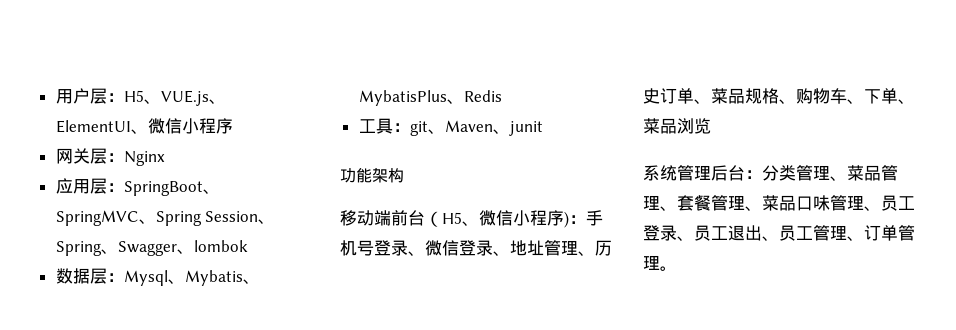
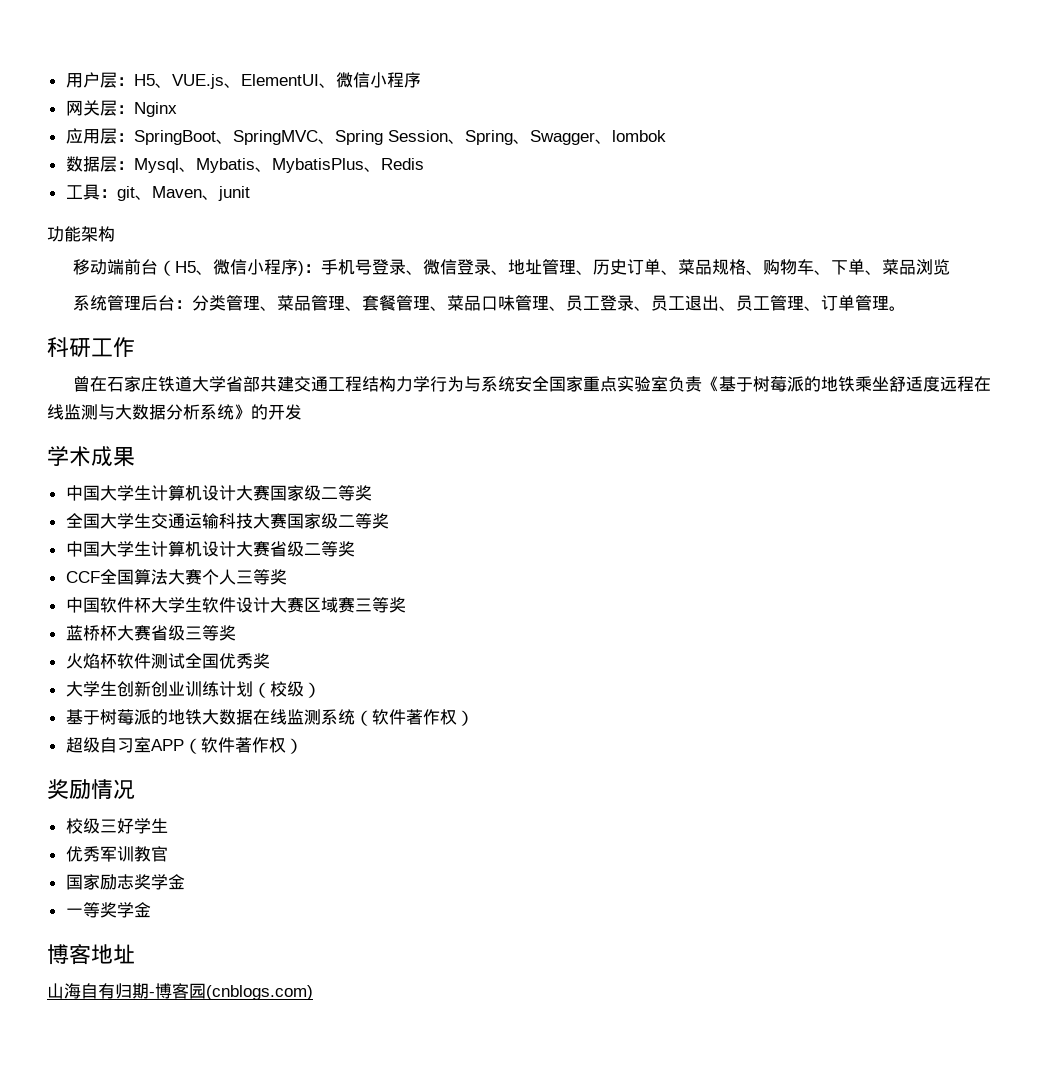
(677, 268) none -> [47,337,135,357] [73,376,992,392] [47,404,302,420] [47,446,135,467] [65,485,372,501] [65,513,389,529] [65,541,355,557] [65,569,287,585] [65,597,406,613] [65,625,236,641] [65,653,270,669] [65,681,321,698] [65,709,474,726] [65,737,303,754] [47,779,135,799] [65,818,168,834] [65,846,168,862] [65,874,185,890] [65,902,151,918] [47,944,135,965] [47,983,313,1000] // 科研工作 // 曾在石家庄铁道大学省部共建交通工程结构力学行为与系统安全国家重点实验室负责《基于树莓派的地铁乘坐舒适度远程在线监测与大数据分析系统》的开发 // 学术成果 // 中国大学生计算机设计大赛国家级二等奖 // 全国大学生交通运输科技大赛国家级二等奖 // 中国大学生计算机设计大赛省级二等奖 // CCF全国算法大赛个人三等奖 // 中国软件杯大学生软件设计大赛区域赛三等奖 // 蓝桥杯大赛省级三等奖 // 火焰杯软件测试全国优秀奖 // 大学生创新创业训练计划（校级） // 基于树莓派的地铁大数据在线监测系统（软件著作权） // 超级自习室APP（软件著作权） // 奖励情况 // 校级三好学生 // 优秀军训教官 // 国家励志奖学金 // 一等奖学金 // 博客地址 // 山海自有归期-博客园(cnblogs.com)

